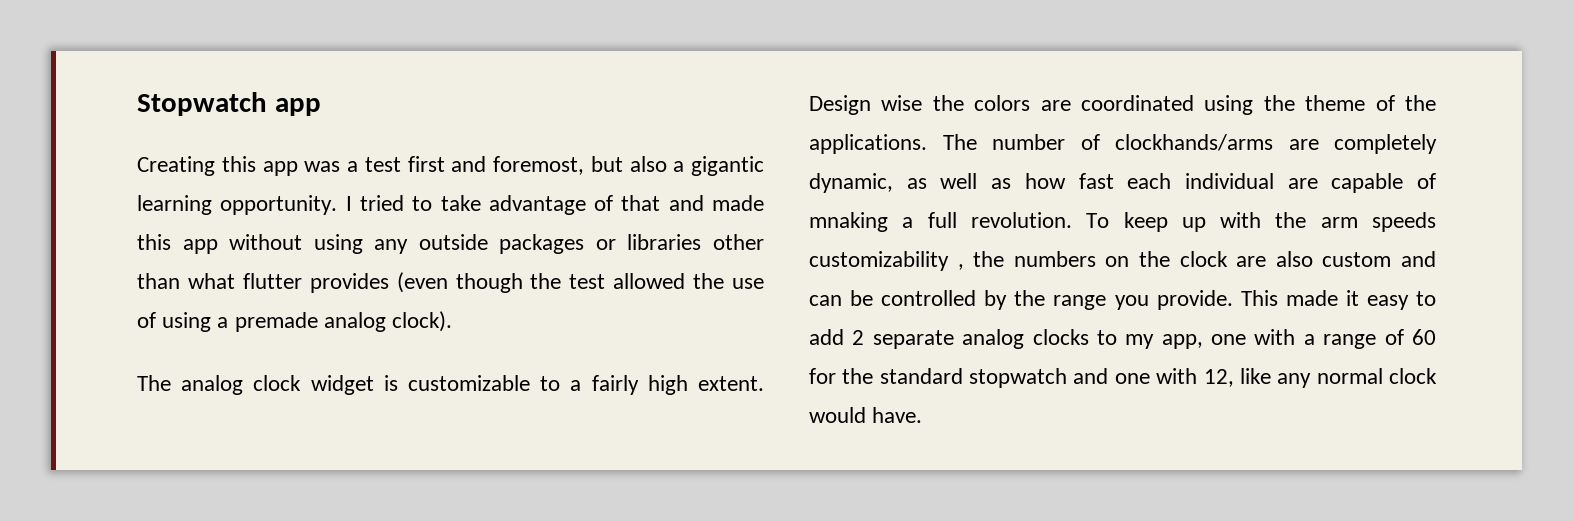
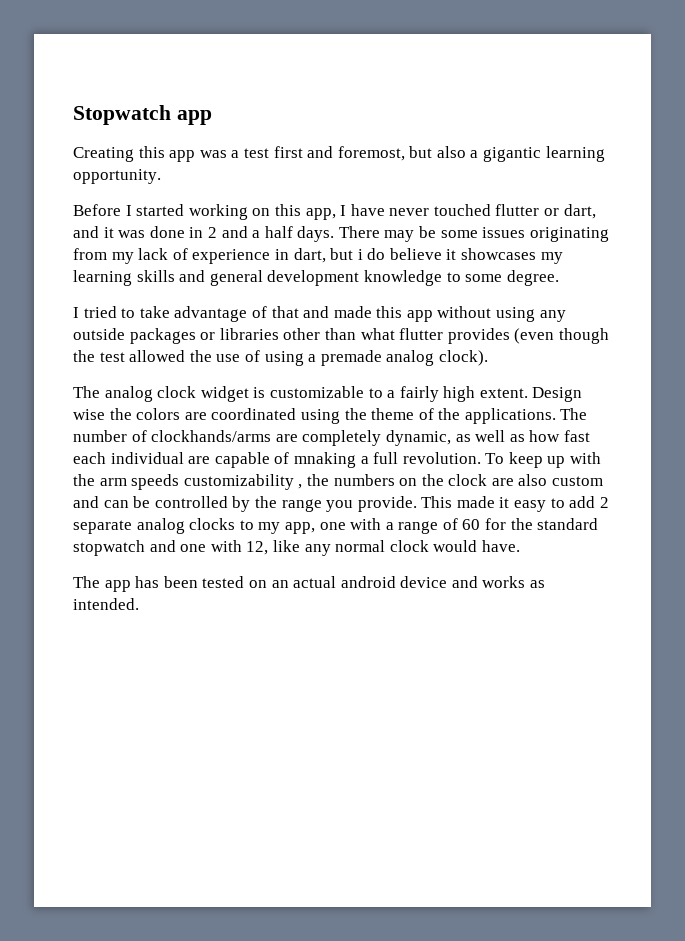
(338, 205) none -> [73,204,596,220] [73,226,609,242] [73,248,563,264] [73,270,559,286] // Before I started working on this app, I have never touched flutter or dart, and it was done in 2 and a half days. There may be some issues originating from my lack of experience in dart, but i do believe it showcases my learning skills and general development knowledge to some degree. //
(923, 415) none -> [73,576,546,592] [73,598,139,610] // The app has been tested on an actual android device and works as intended.

